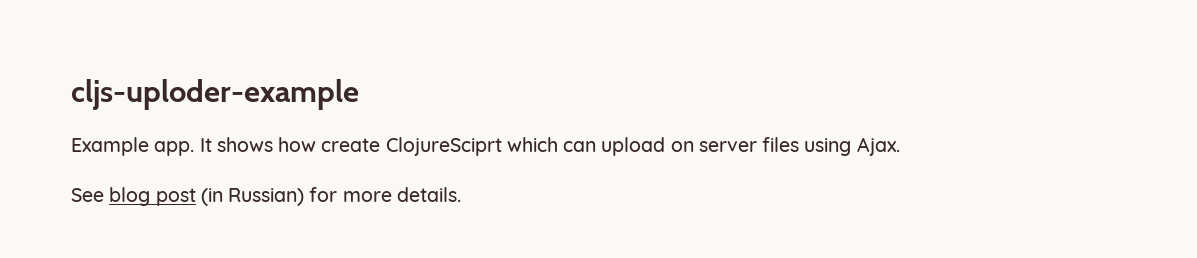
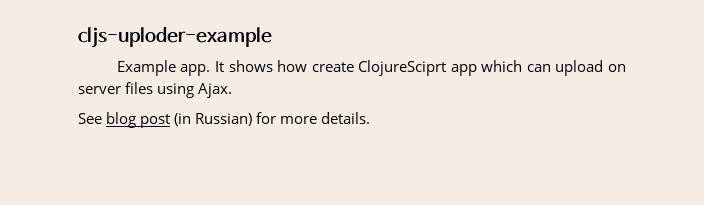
(502, 146) none -> [450,64,477,76] app

